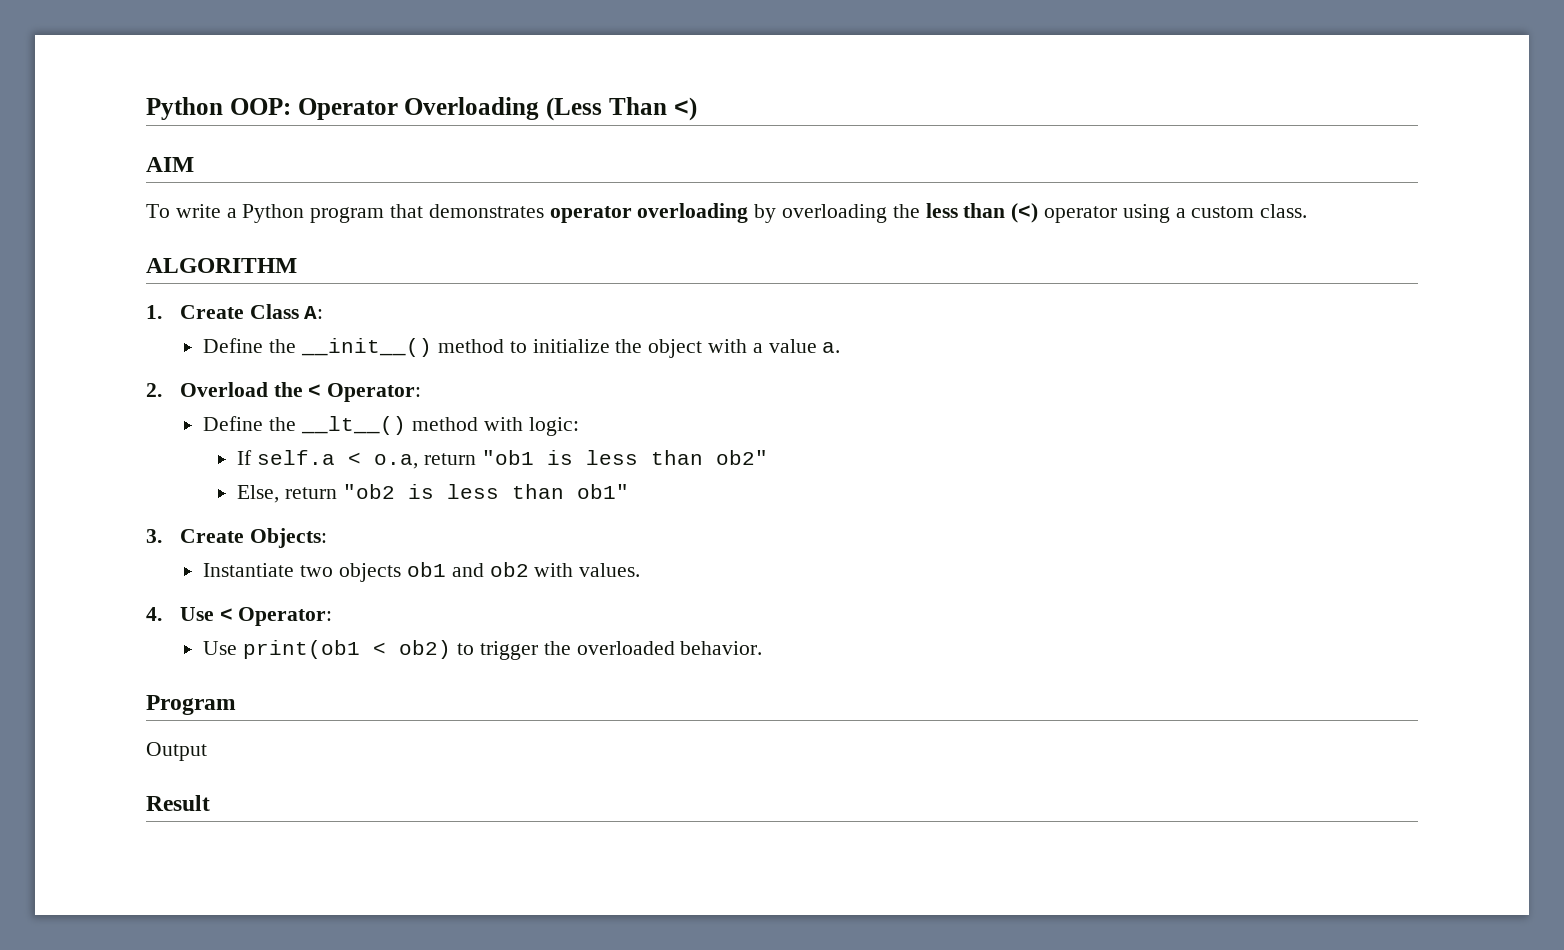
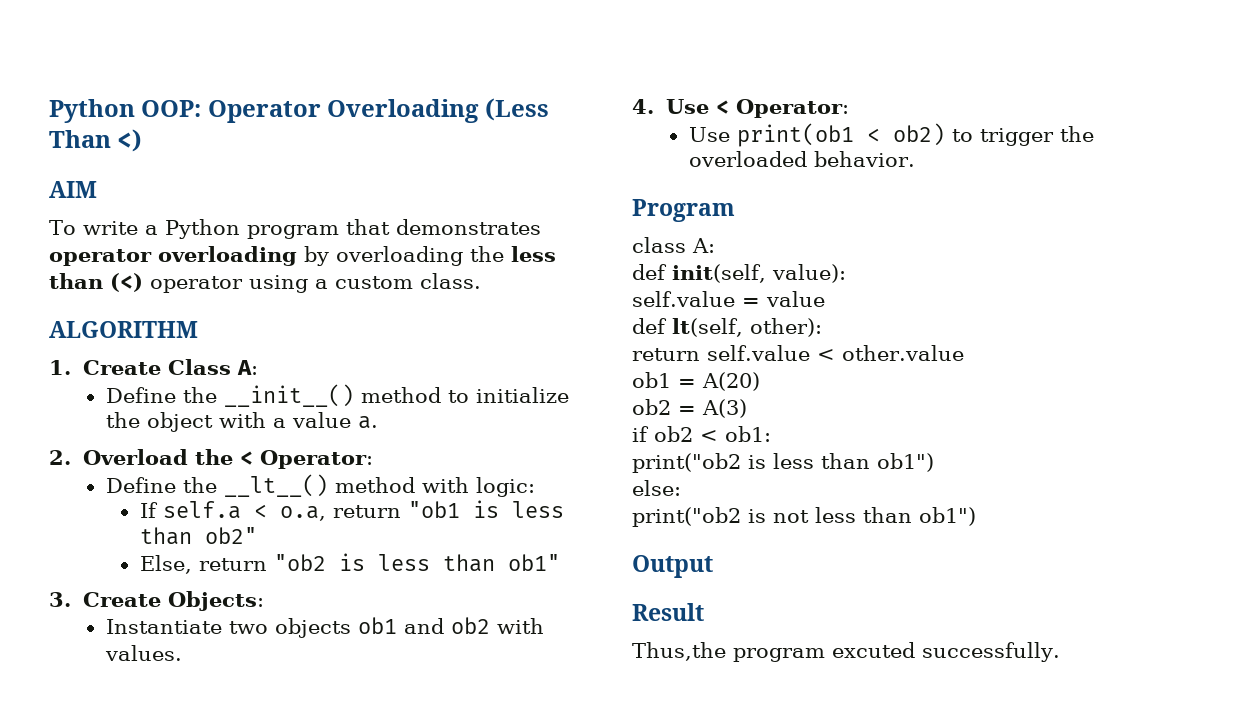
[146,742,207,761] [146,795,210,811] Output // Result -> [632,237,715,253] [632,264,846,283] [632,291,825,307] [632,318,822,337] [632,345,964,361] [632,372,760,391] [632,399,747,418] [632,426,771,442] [632,453,934,473] [632,480,681,496] [632,507,976,527] [632,555,713,578] [632,603,704,621] [632,642,1060,662] class A: // def init(self, value): // self.value = value // def lt(self, other): // return self.value < other.value // ob1 = A(20) // ob2 = A(3) // if ob2 < ob1: // print("ob2 is less than ob1") // else: // print("ob2 is not less than ob1") // Output // Result // Thus,the program excuted successfully.

